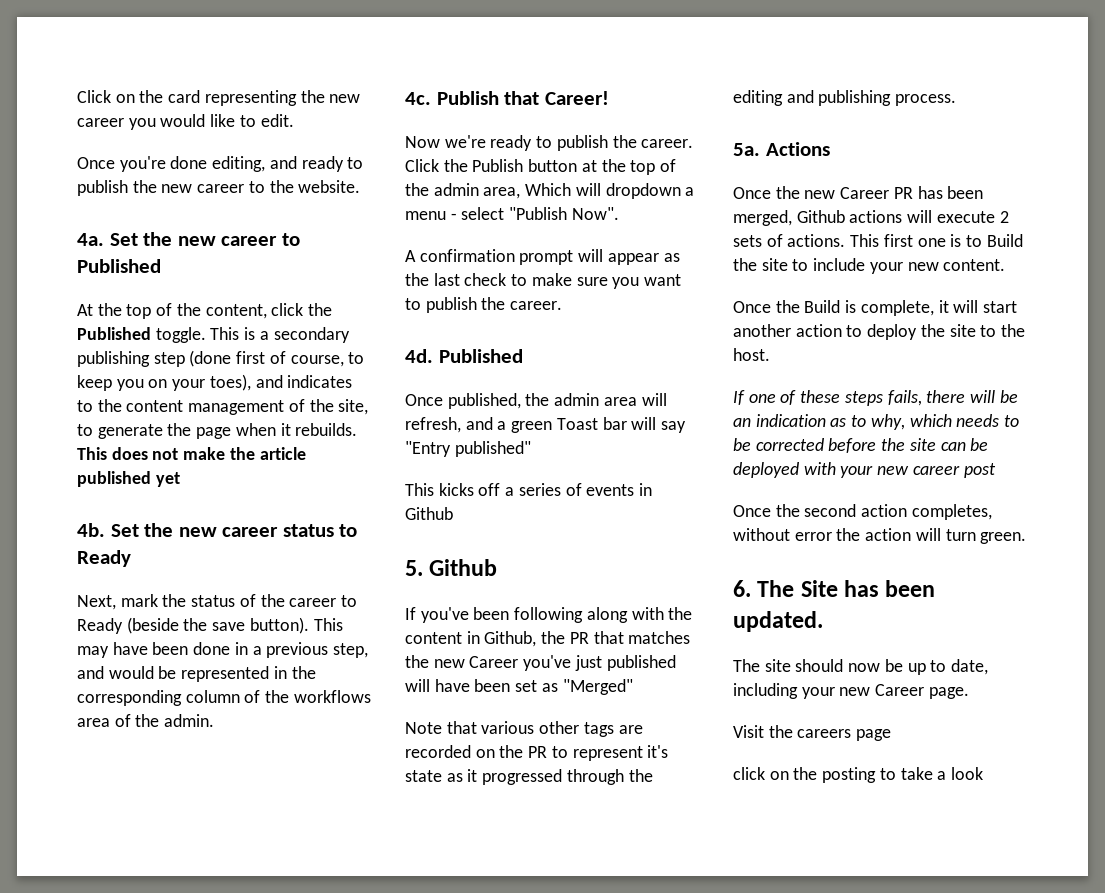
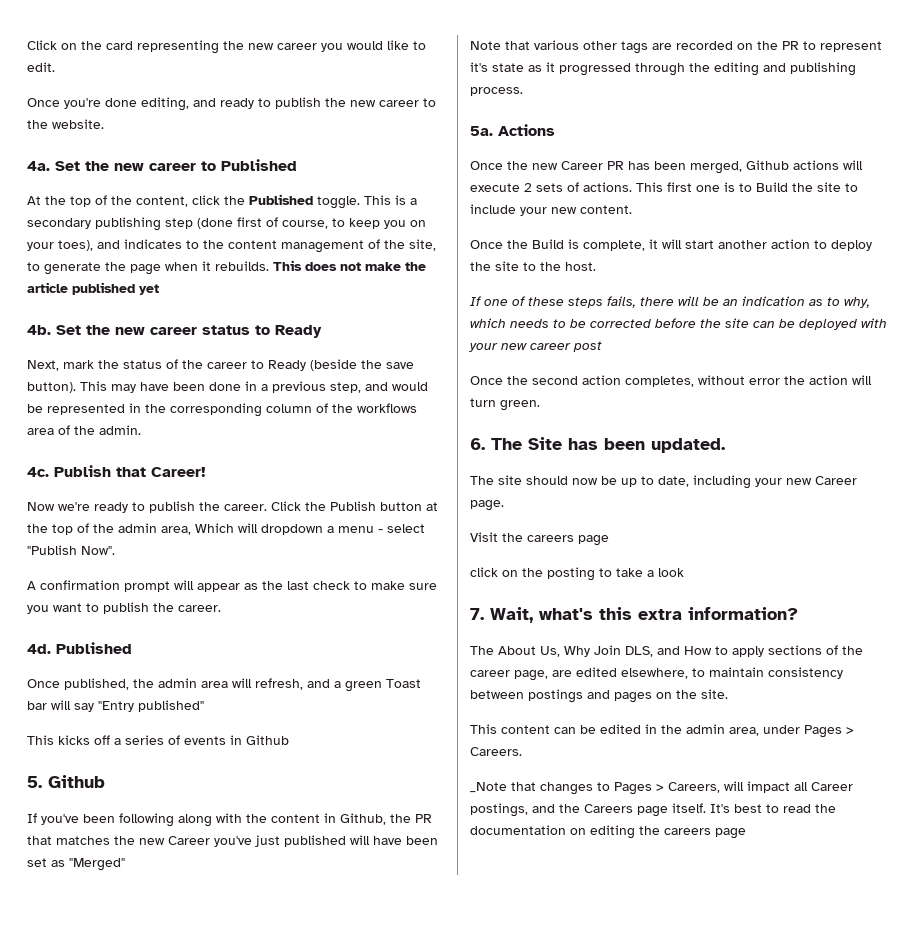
(984, 773) none -> [470,607,798,623] [470,645,863,657] [470,667,843,681] [470,689,728,703] [470,724,854,738] [470,747,522,756] [470,781,853,795] [470,803,836,817] [470,825,746,839] // 7. Wait, what's this extra information? // The About Us, Why Join DLS, and How to apply sections of the career page, are edited elsewhere, to maintain consistency between postings and pages on the site. // This content can be edited in the admin area, under Pages > Careers. // _Note that changes to Pages > Careers, will impact all Career postings, and the Careers page itself. It's best to read the documentation on editing the careers page

